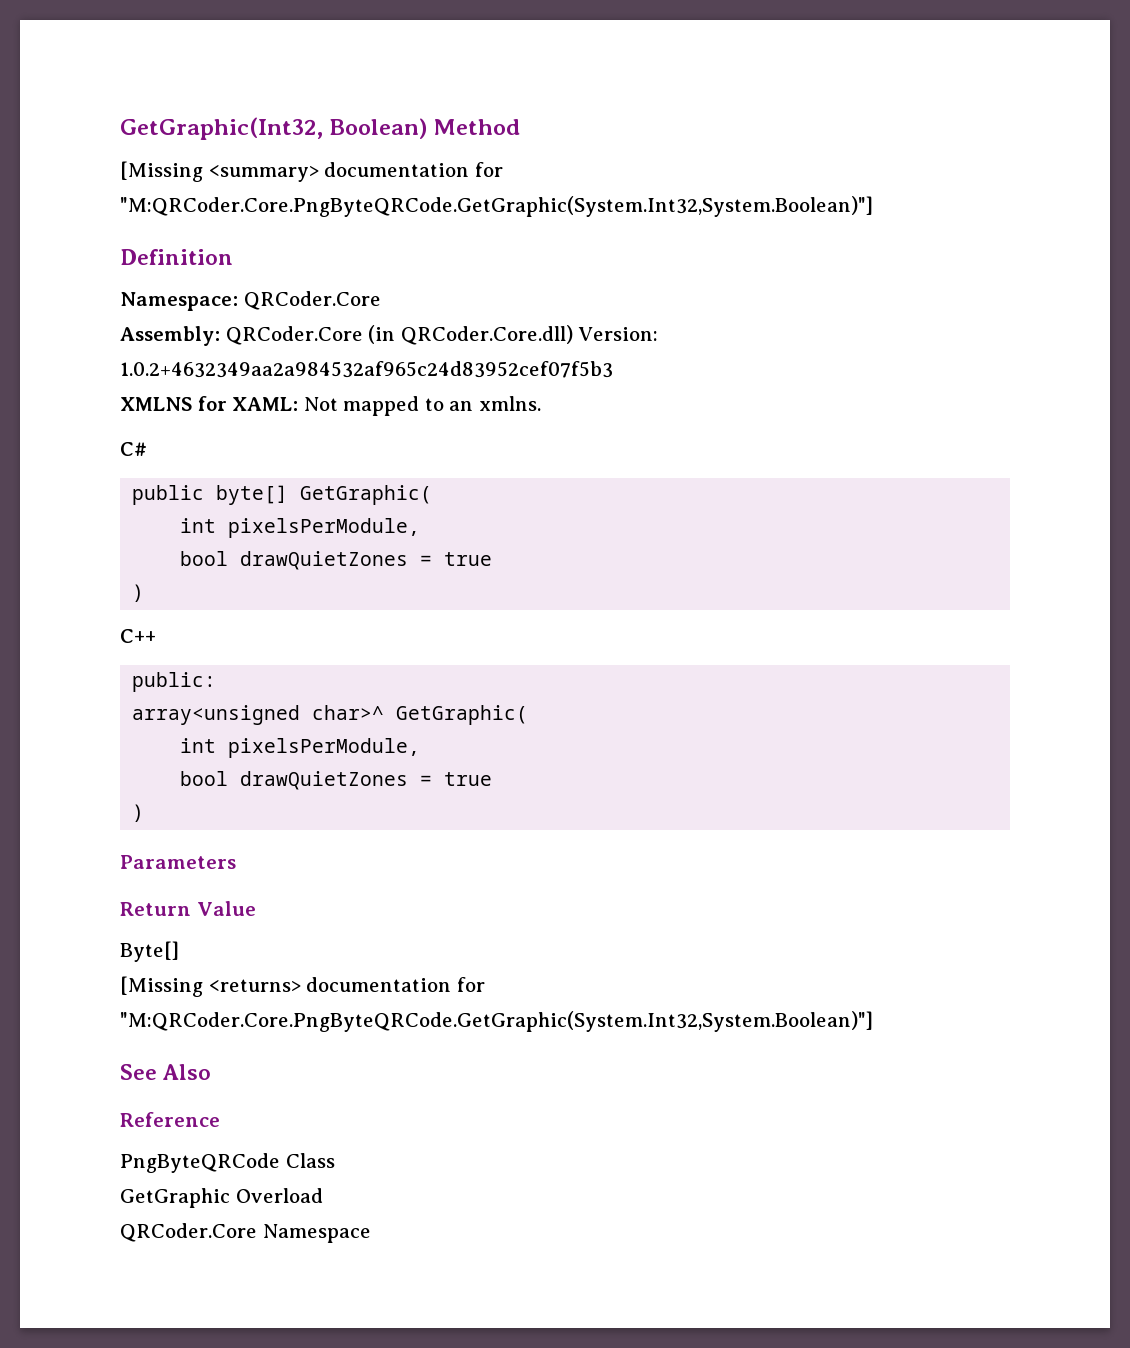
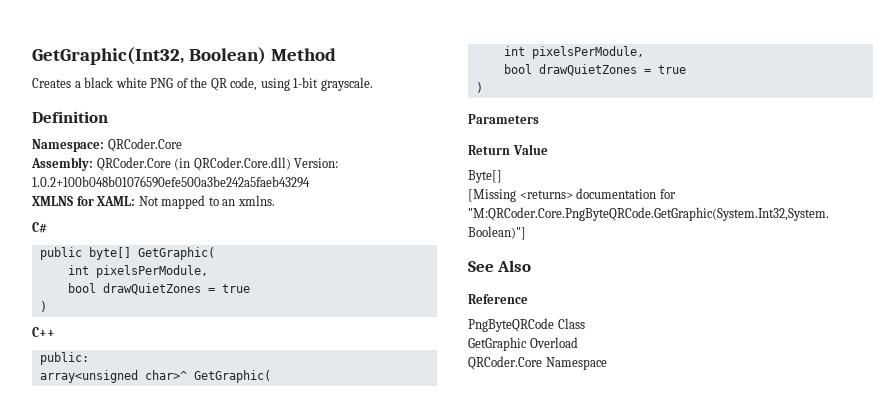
[120,161,503,182] [120,196,873,217] [Missing <summary> documentation for "M:QRCoder.Core.PngByteQRCode.GetGraphic(System.Int32,System.Boolean)"] -> [32,77,373,91] Creates a black white PNG of the QR code, using 1-bit grayscale.
[120,361,613,378] 1.0.2+4632349aa2a984532af965c24d83952cef07f5b3 -> [32,176,310,188] 1.0.2+100b048b01076590efe500a3be242a5faeb43294

